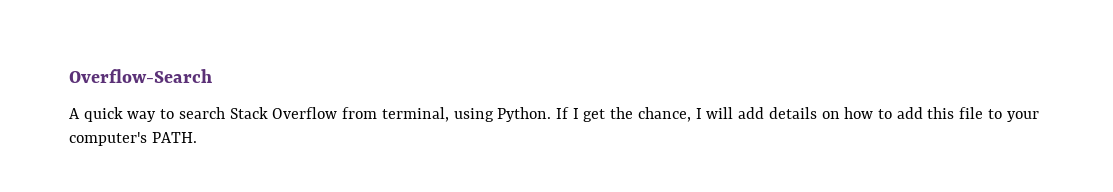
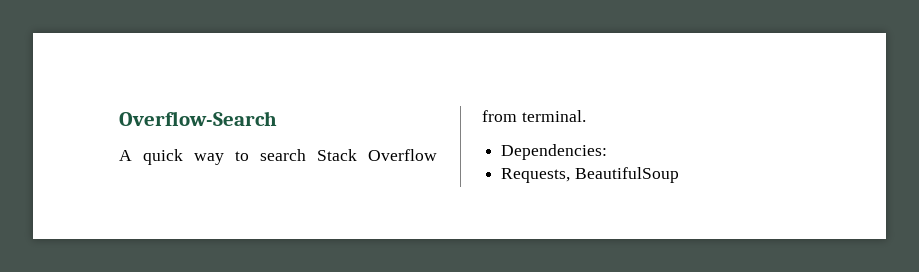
[381,107,1039,122] [69,132,197,146] terminal, using Python. If I get the chance, I will add details on how to add this file to your computer's PATH. -> [521,110,586,122] [501,144,608,160] [501,167,679,183] terminal. // Dependencies: // Requests, BeautifulSoup

